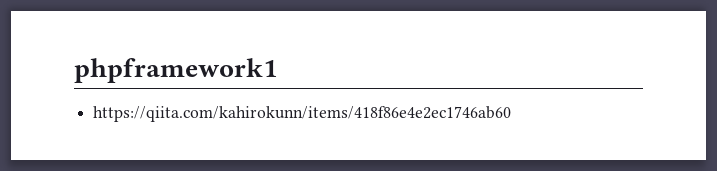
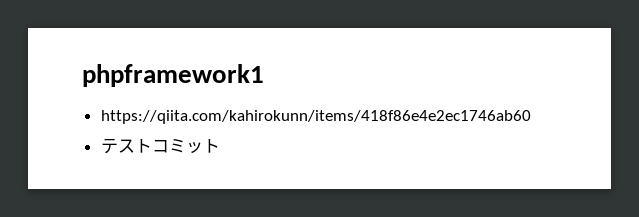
(512, 114) none -> [100,138,220,154] // テストコミット

